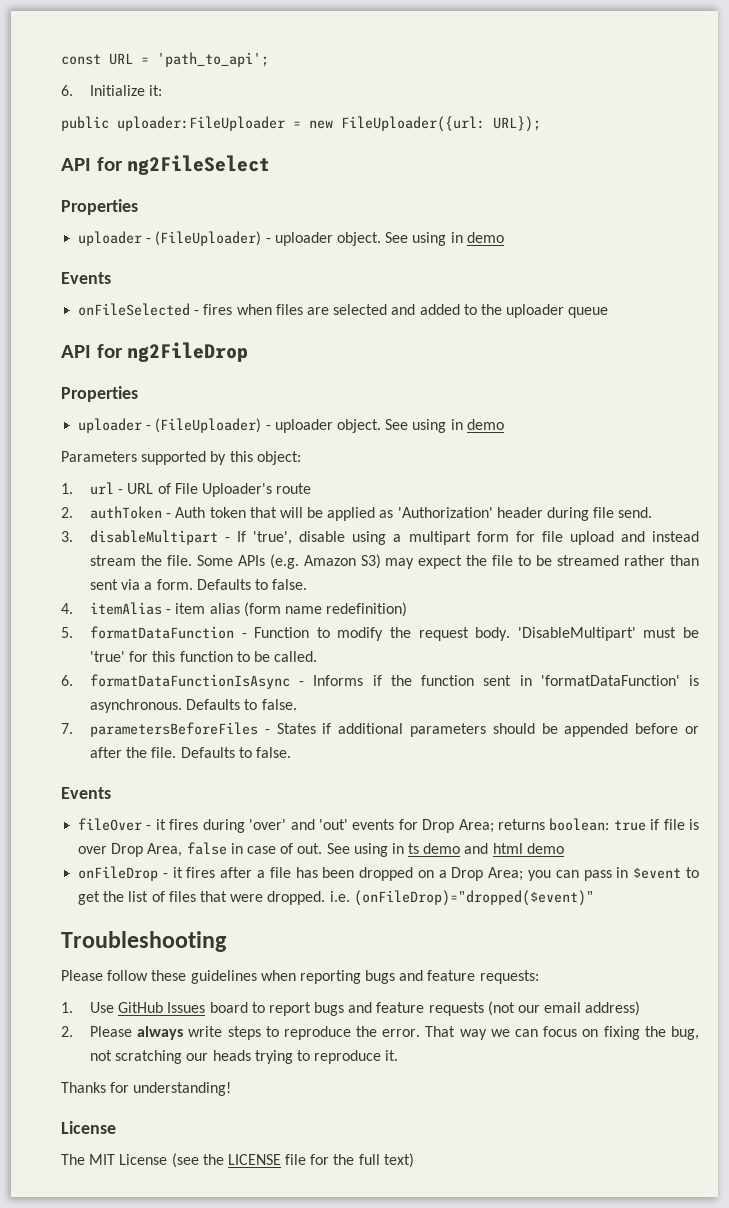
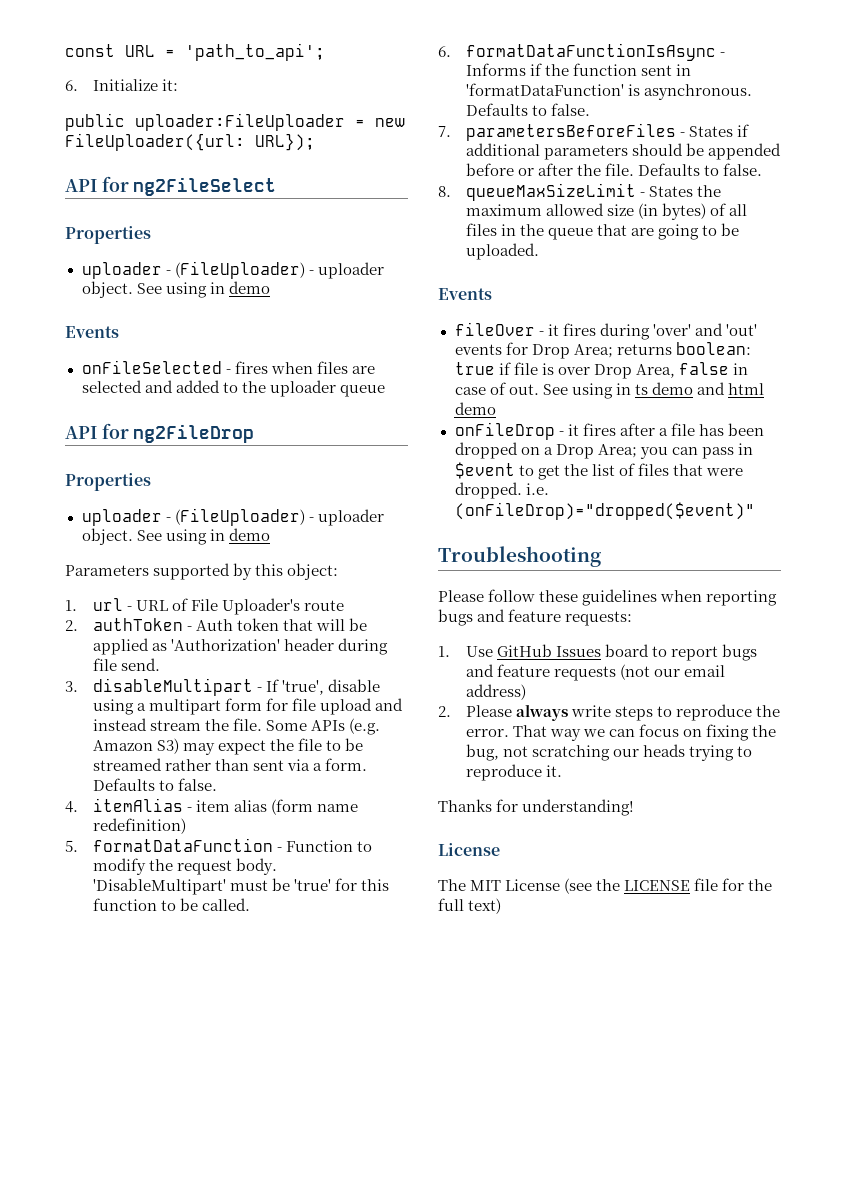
(291, 752) none -> [438,183,721,201] [465,203,747,220] [465,223,739,240] [465,243,539,260] // 8. queueMaxSizeLimit - States the maximum allowed size (in bytes) of all files in the queue that are going to be uploaded.

